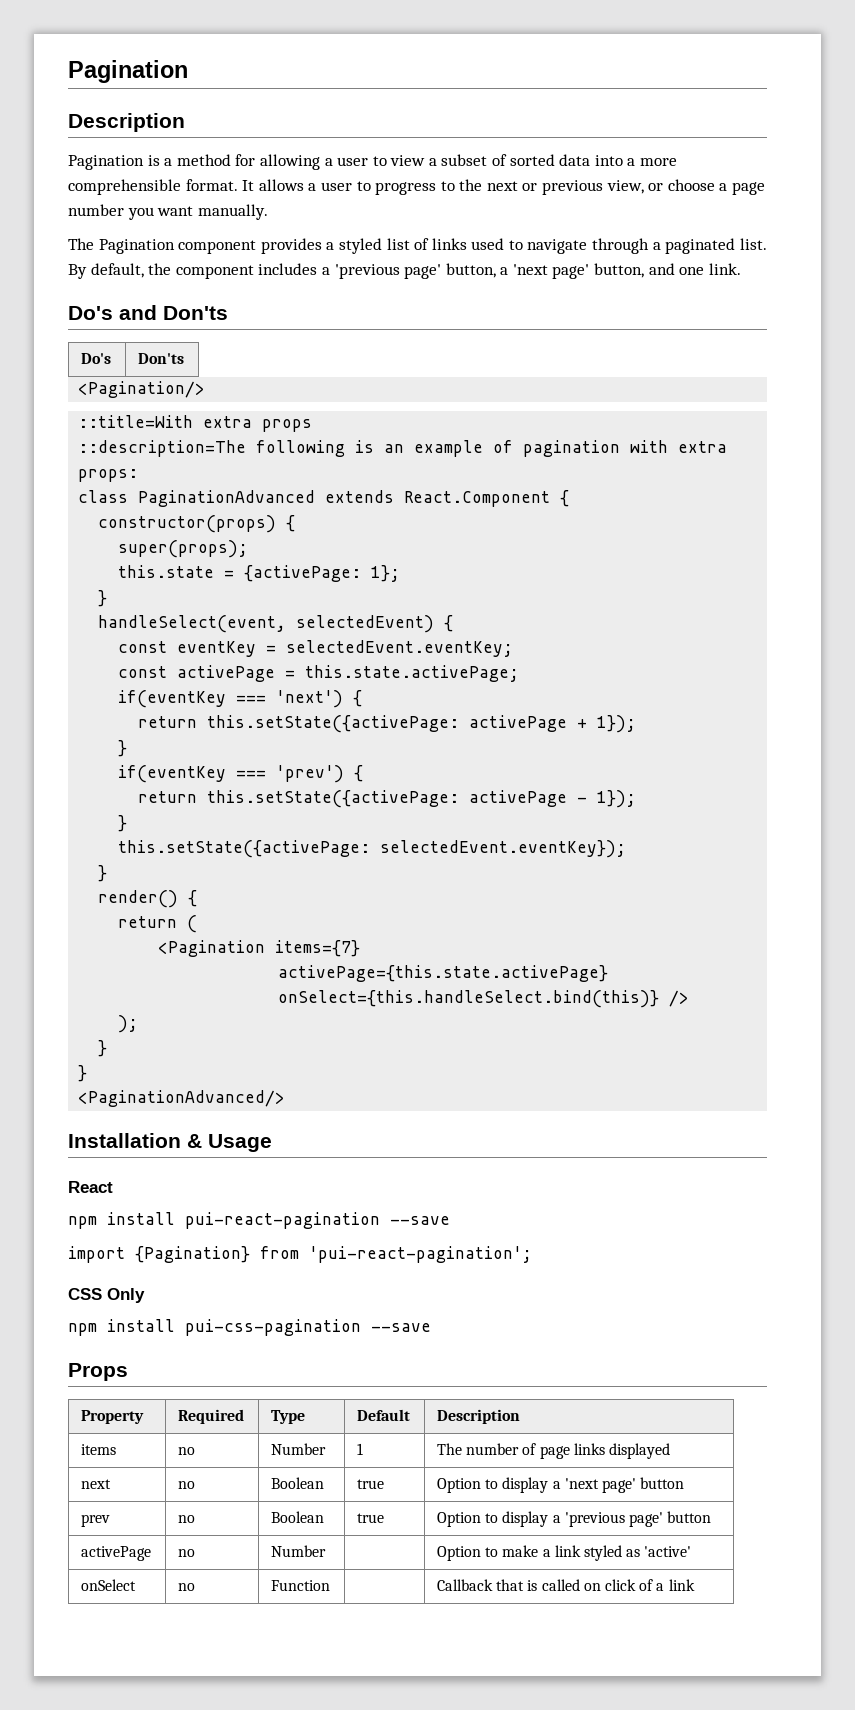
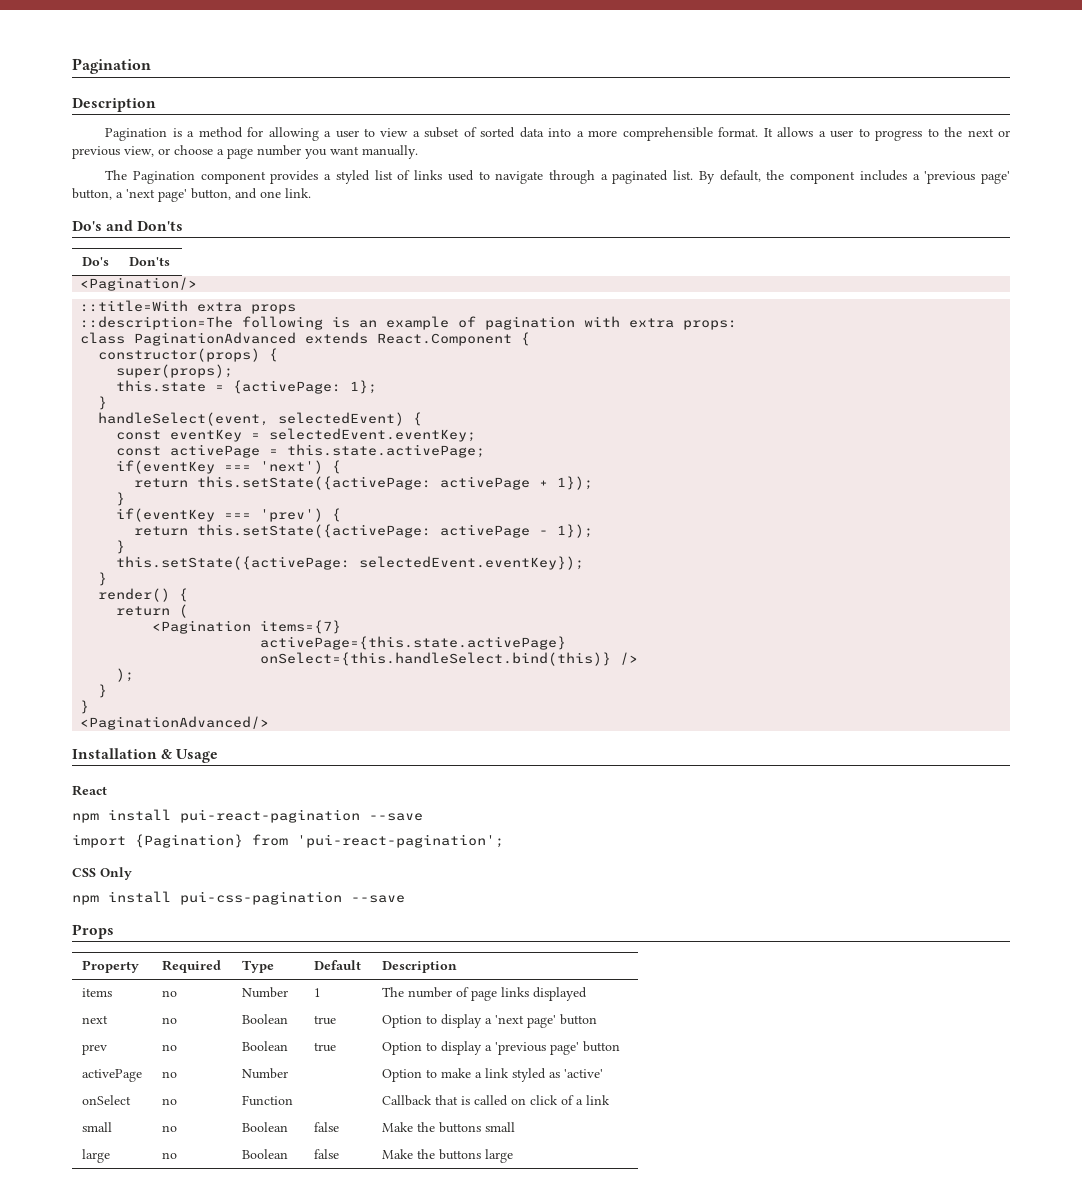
(695, 1585) none -> [81,1122,112,1132] [161,1125,177,1132] [241,1122,288,1132] [313,1122,339,1132] [381,1122,515,1133] [81,1149,110,1163] [161,1152,177,1159] [241,1149,288,1159] [313,1149,339,1159] [381,1149,513,1163] // small | no | Boolean | false | Make the buttons small // large | no | Boolean | false | Make the buttons large

